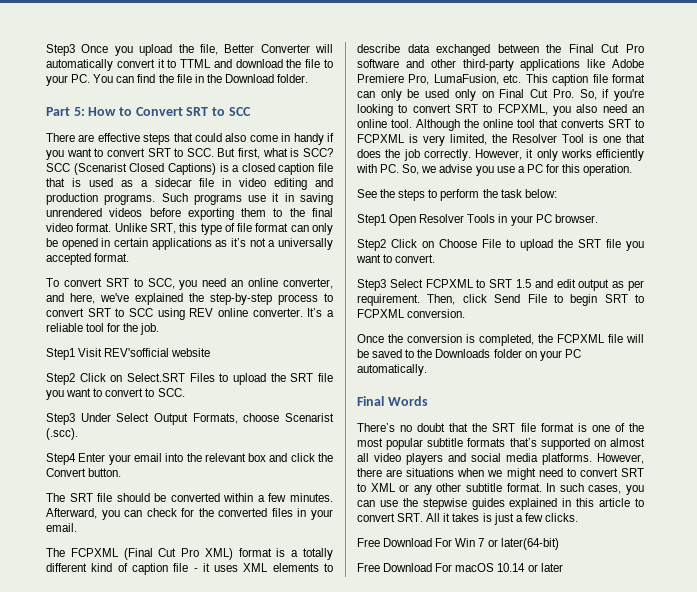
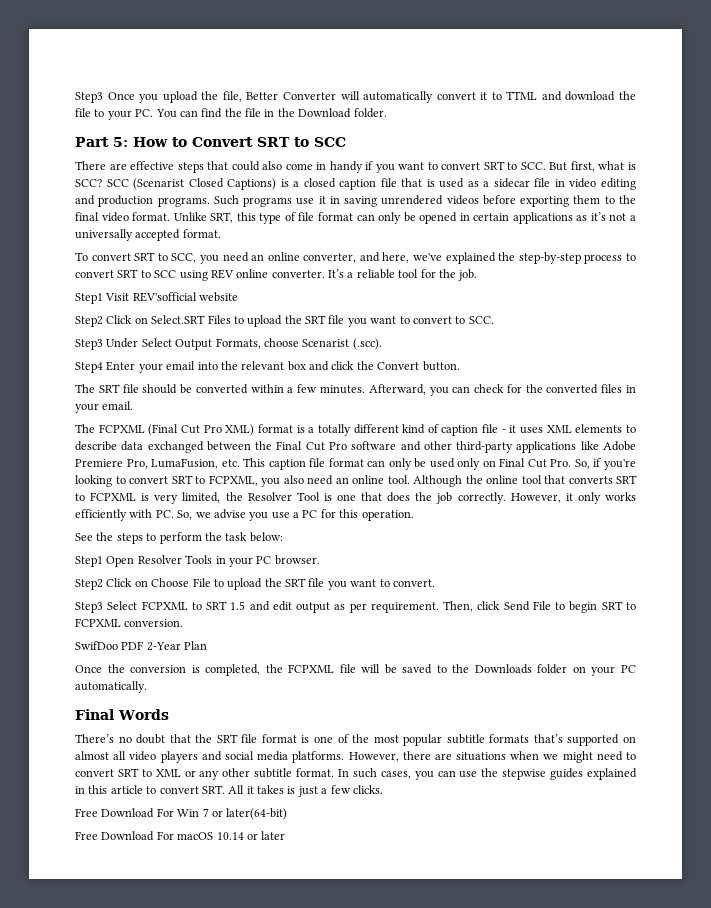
(466, 313) none -> [75,641,208,651] // SwifDoo PDF 2-Year Plan

